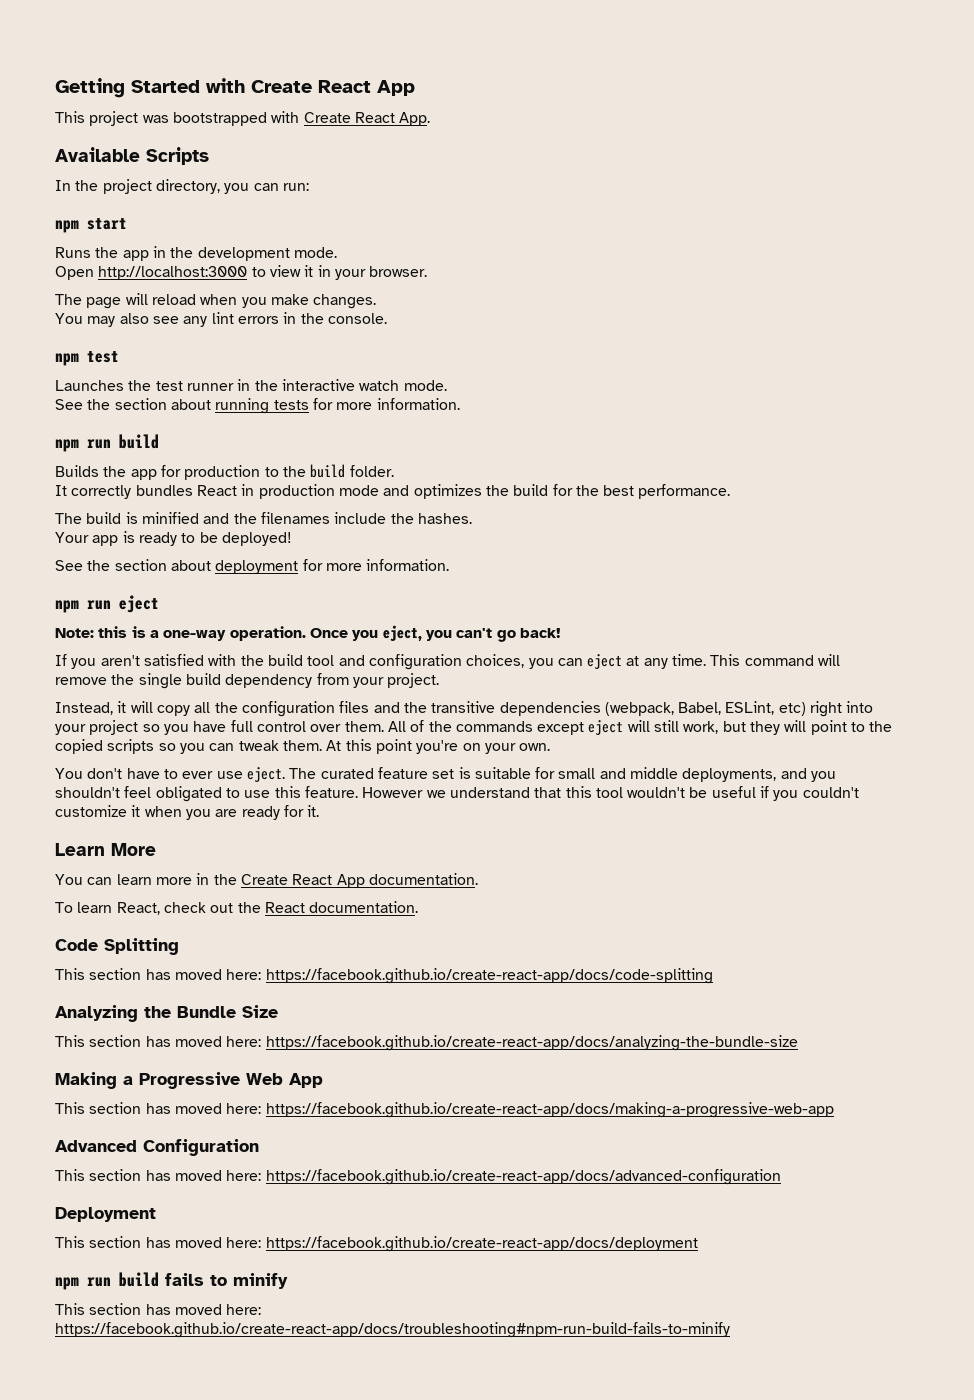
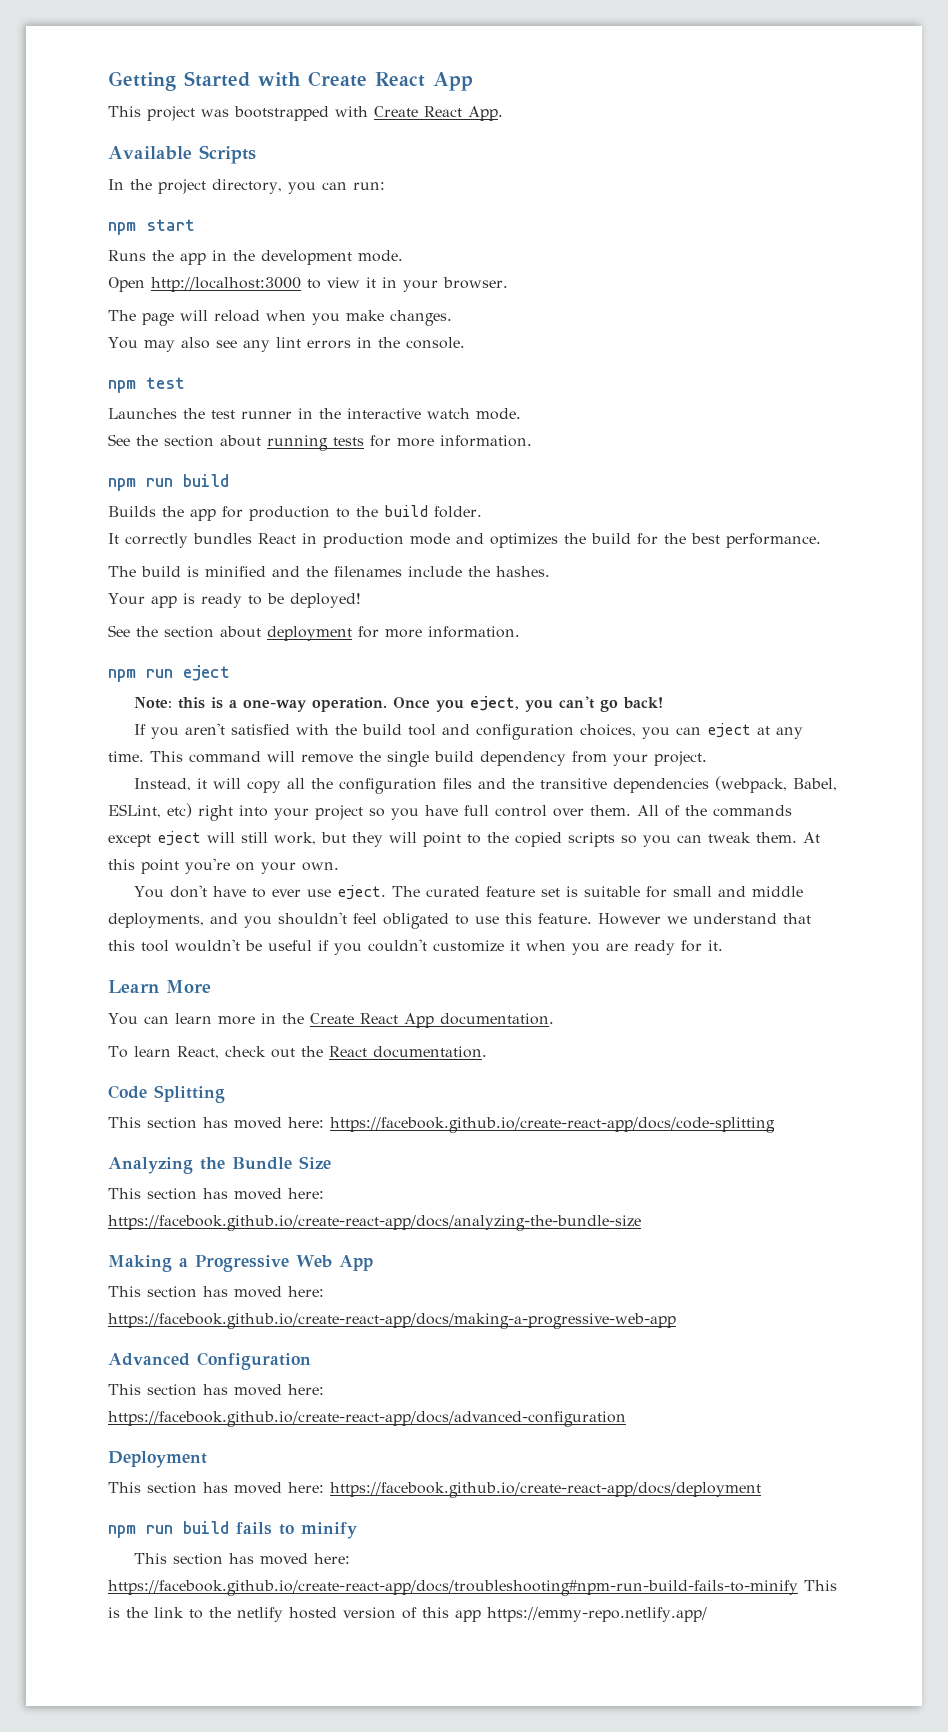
(730, 1330) none -> [804,1580,837,1591] [108,1607,707,1622] This is the link to the netlify hosted version of this app https://emmy-repo.netlify.app/

